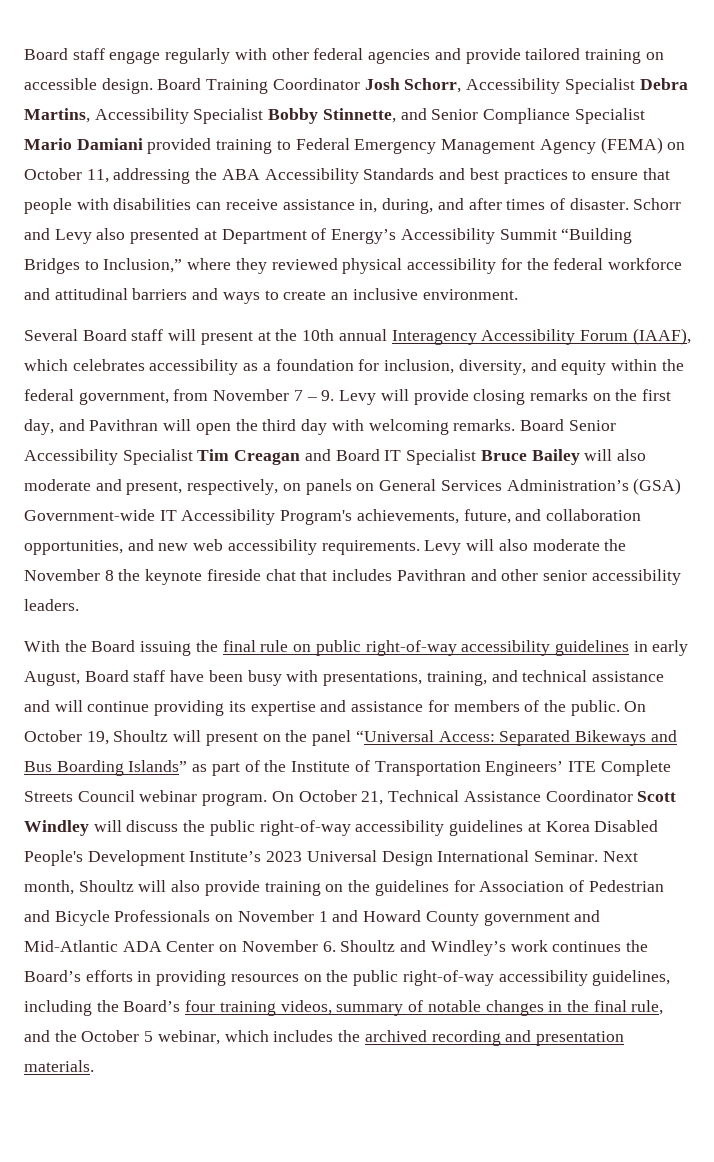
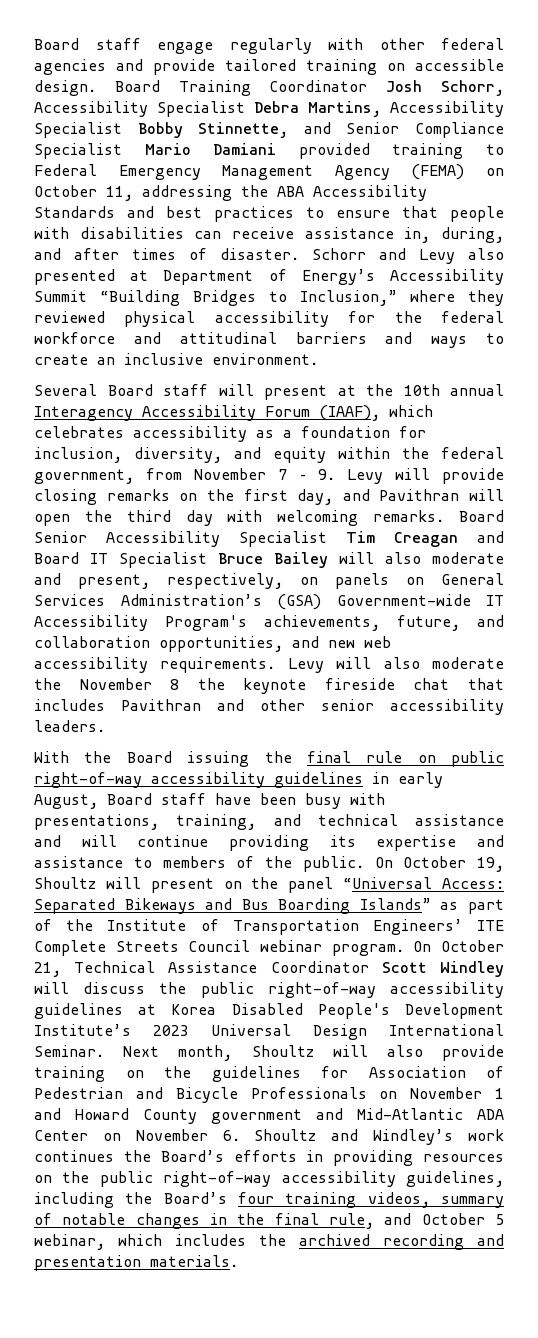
[427,700,449,712] for -> [133,857,152,868] to
[54,1030,77,1042] the -> (412, 1219) none

